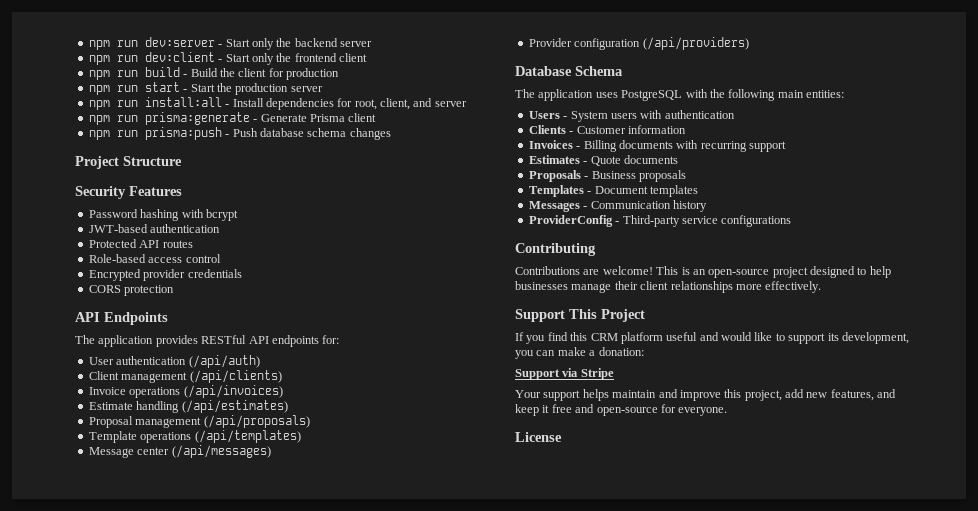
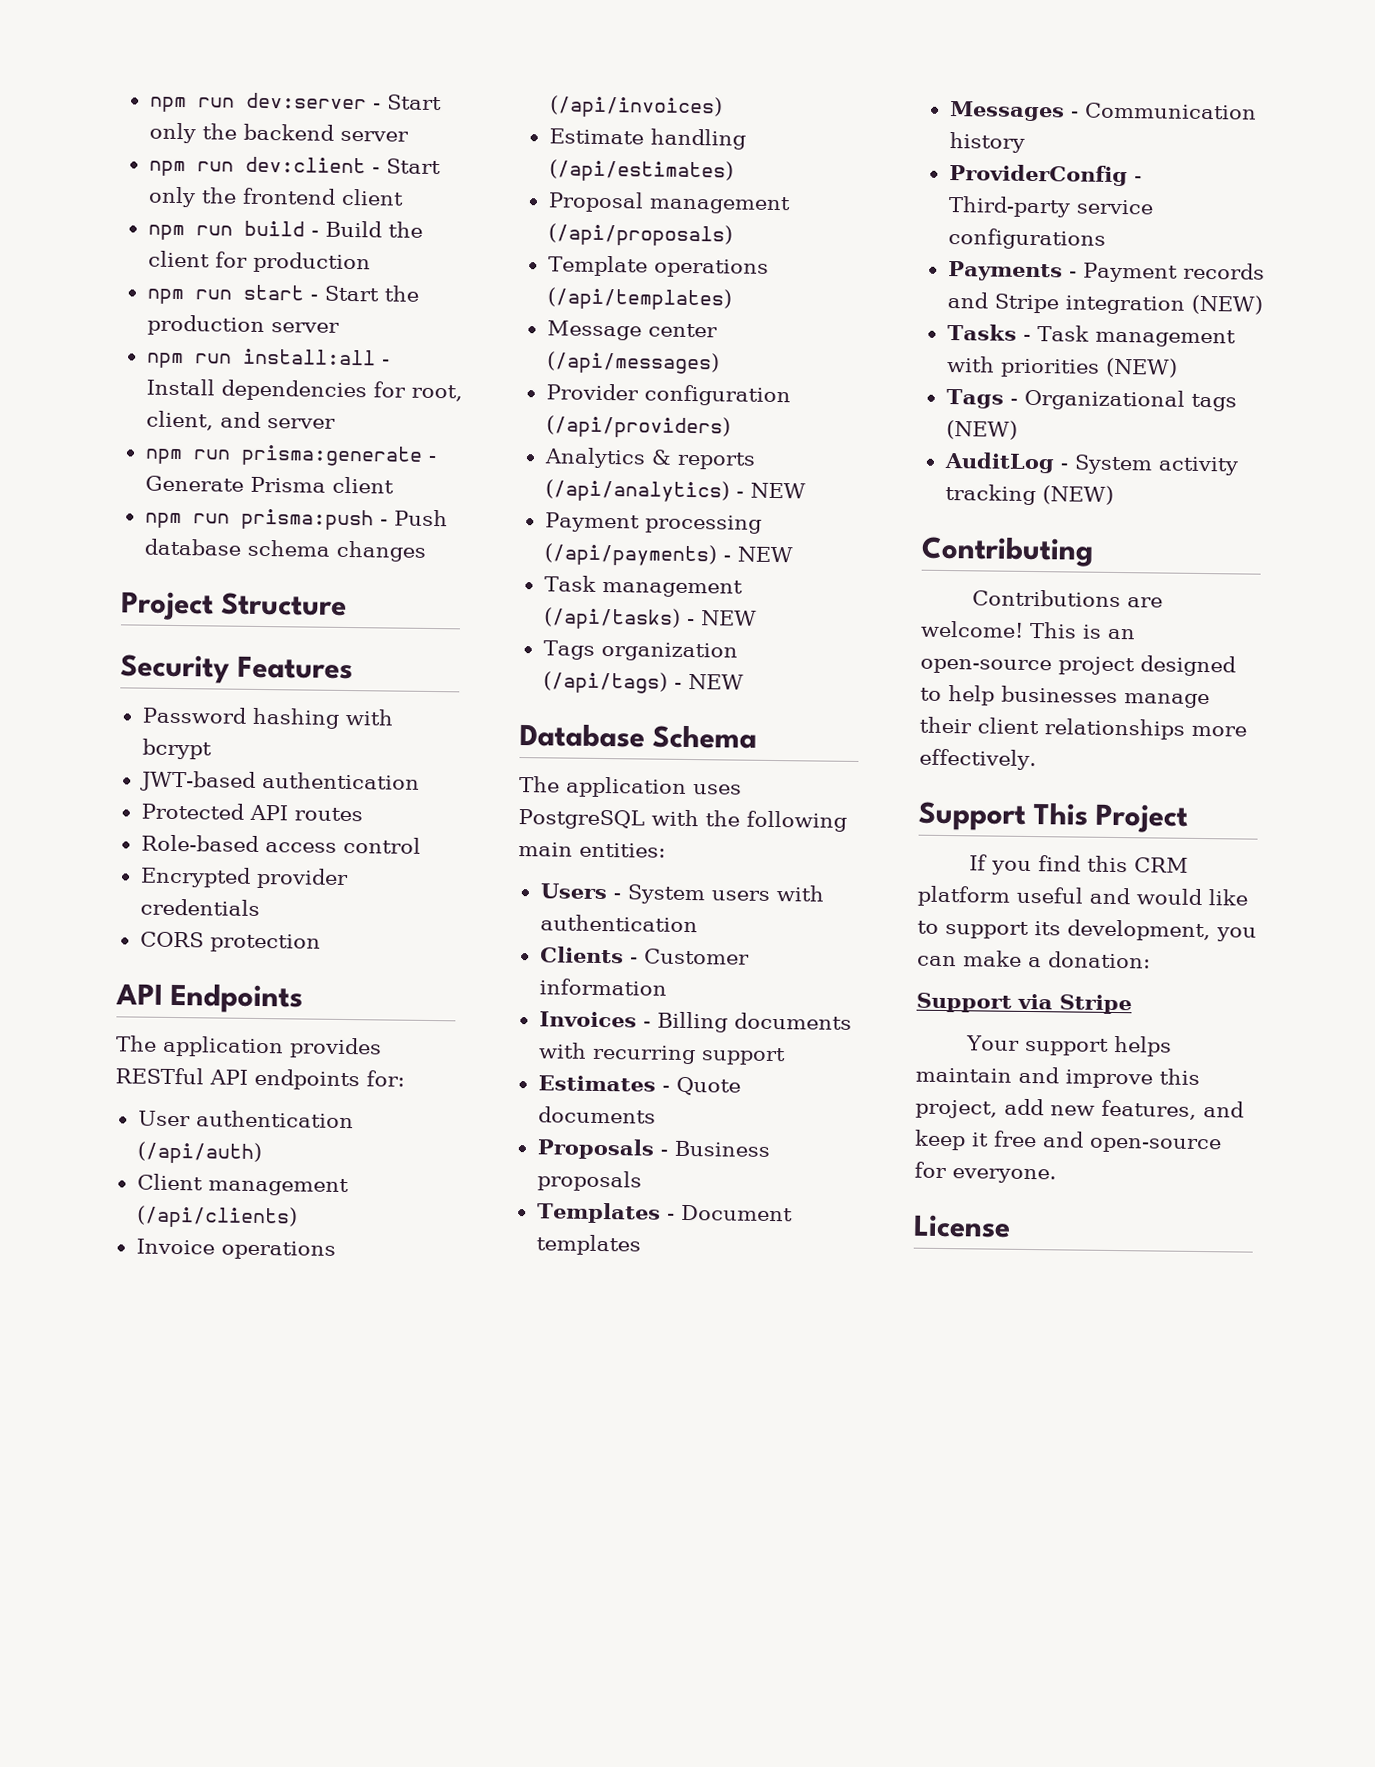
(749, 43) none -> [543,447,756,470] [544,479,806,503] [544,512,762,534] [543,543,793,567] [543,575,743,598] [542,607,757,630] [542,640,738,662] [542,671,744,694] // Analytics & reports (/api/analytics) - NEW // Payment processing (/api/payments) - NEW // Task management (/api/tasks) - NEW // Tags organization (/api/tags) - NEW
(792, 221) none -> [947,260,1265,283] [946,291,1263,315] [946,323,1236,348] [945,355,1178,378] [945,388,1237,412] [945,419,1018,440] [943,451,1239,476] [944,483,1114,506] // Payments - Payment records and Stripe integration (NEW) // Tasks - Task management with priorities (NEW) // Tags - Organizational tags (NEW) // AuditLog - System activity tracking (NEW)

